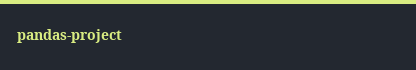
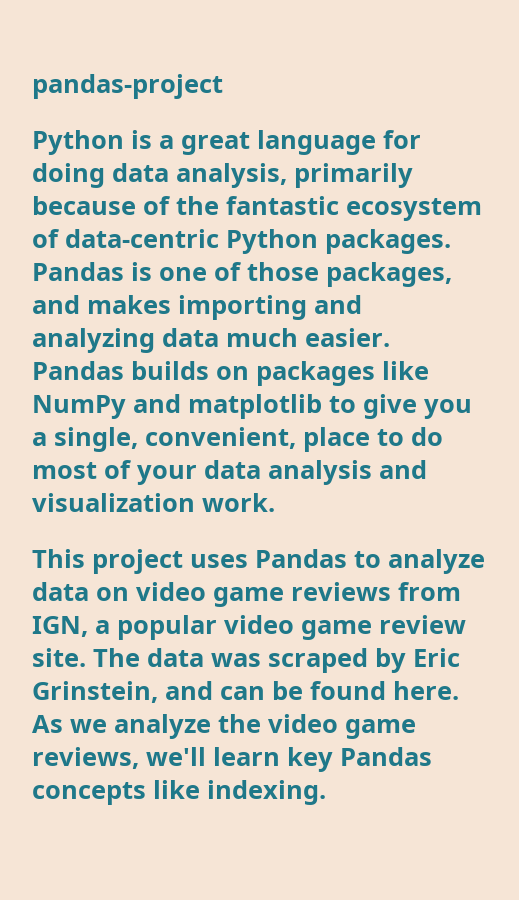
(122, 36) none -> [32,130,421,155] [32,163,413,188] [32,196,482,221] [32,229,451,254] [32,262,452,287] [32,295,362,320] [32,328,390,353] [32,361,429,386] [32,394,472,419] [32,427,443,452] [32,460,427,485] [32,493,275,512] [32,549,485,574] [32,582,461,607] [32,615,466,640] [32,648,460,673] [32,681,459,703] [32,714,416,739] [32,747,432,772] [32,780,326,805] // Python is a great language for doing data analysis, primarily because of the fantastic ecosystem of data-centric Python packages. Pandas is one of those packages, and makes importing and analyzing data much easier. Pandas builds on packages like NumPy and matplotlib to give you a single, convenient, place to do most of your data analysis and visualization work. // This project uses Pandas to analyze data on video game reviews from IGN, a popular video game review site. The data was scraped by Eric Grinstein, and can be found here. As we analyze the video game reviews, we'll learn key Pandas concepts like indexing.

